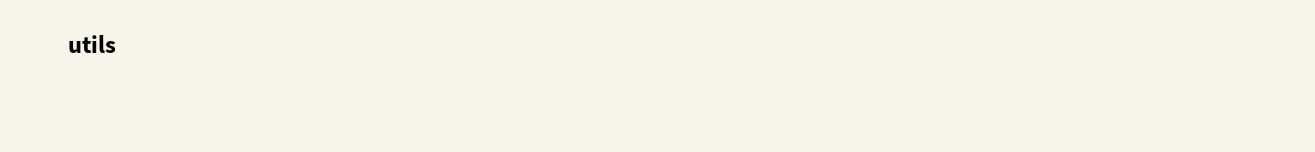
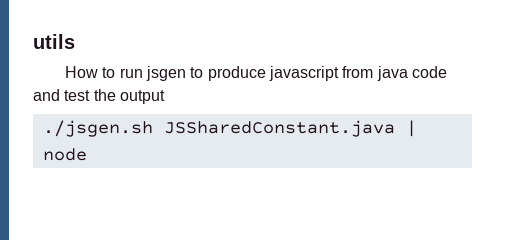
(116, 44) none -> [65,66,447,81] [33,89,165,104] [42,120,417,137] [42,148,87,161] // How to run jsgen to produce javascript from java code and test the output // ./jsgen.sh JSSharedConstant.java | node

